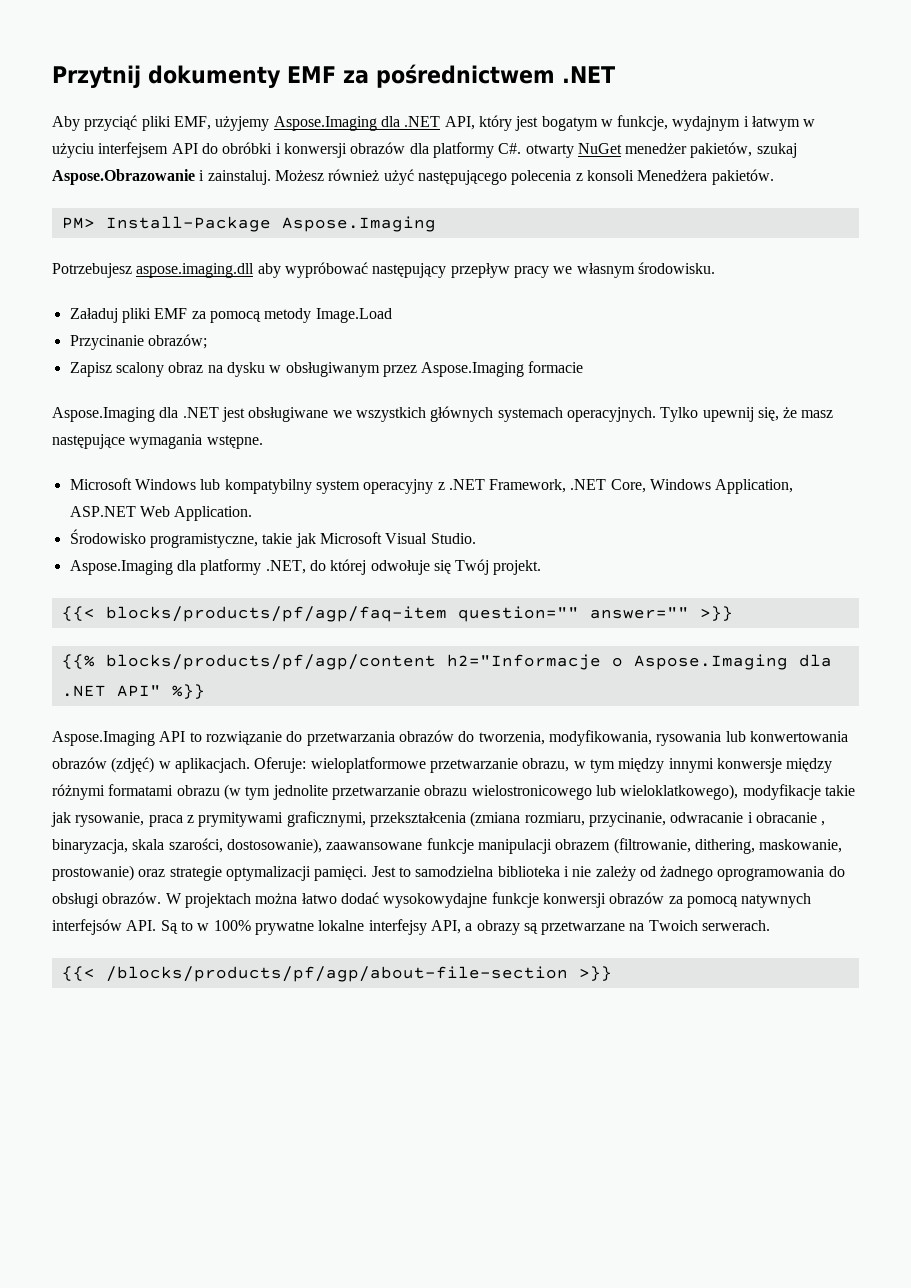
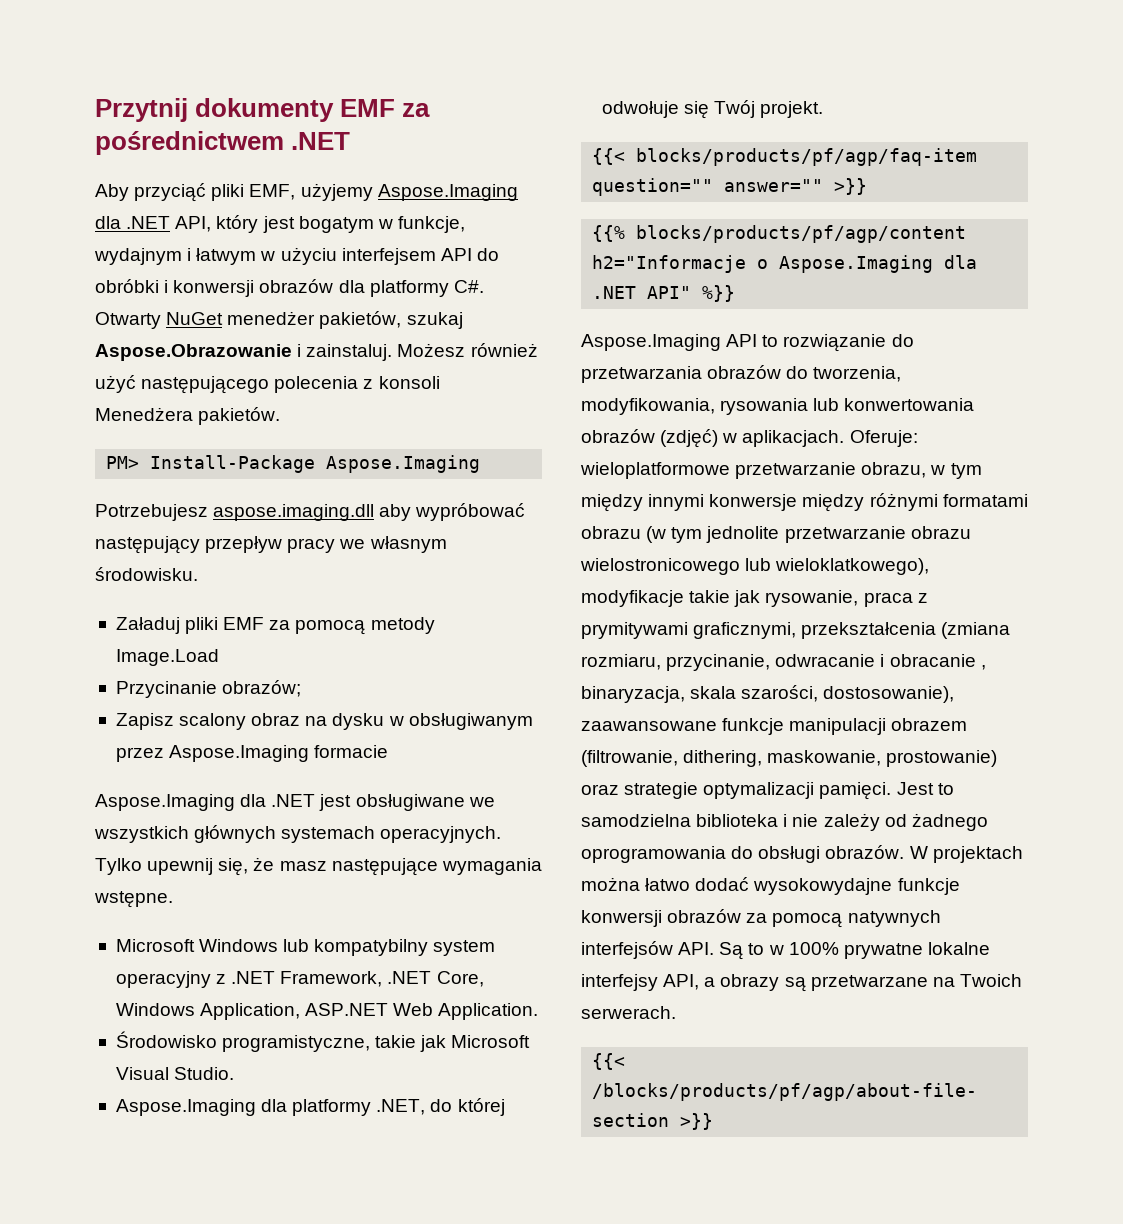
[525,144,574,158] otwarty -> [95,312,161,329] Otwarty

